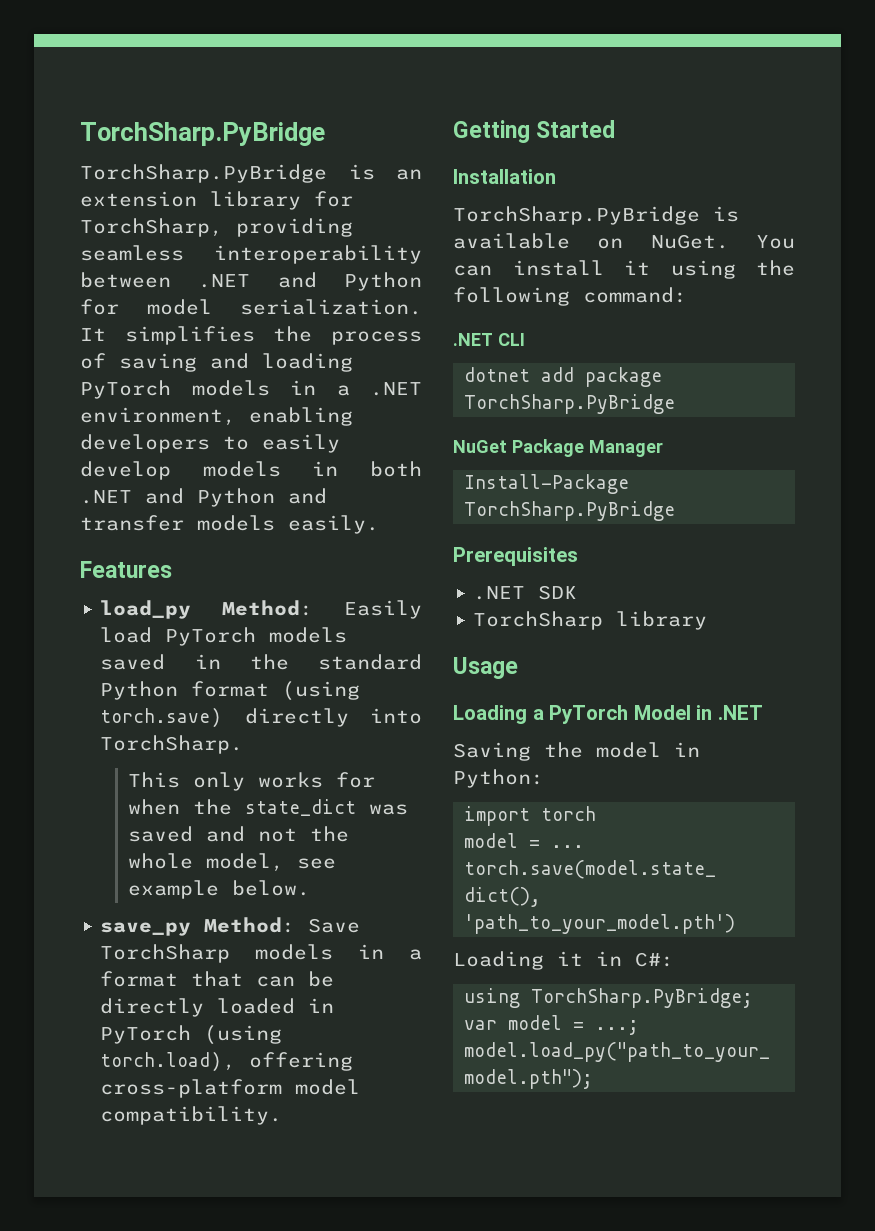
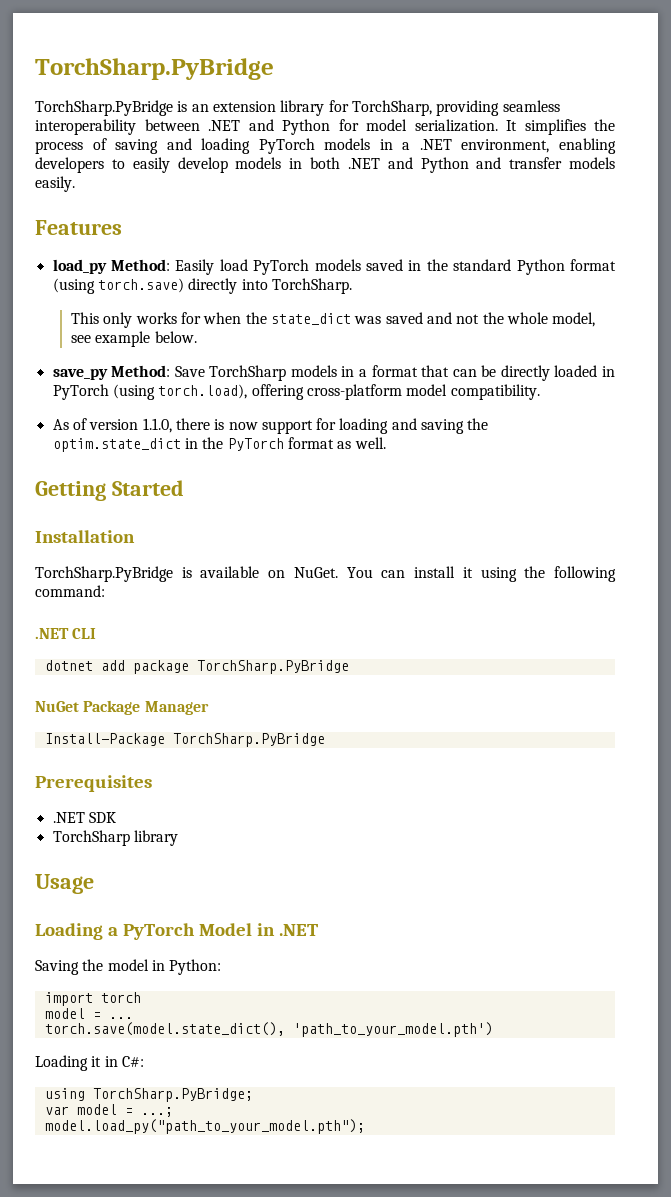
(283, 1115) none -> [52,418,489,434] [52,437,386,452] // As of version 1.1.0, there is now support for loading and saving the optim.state_dict in the PyTorch format as well.

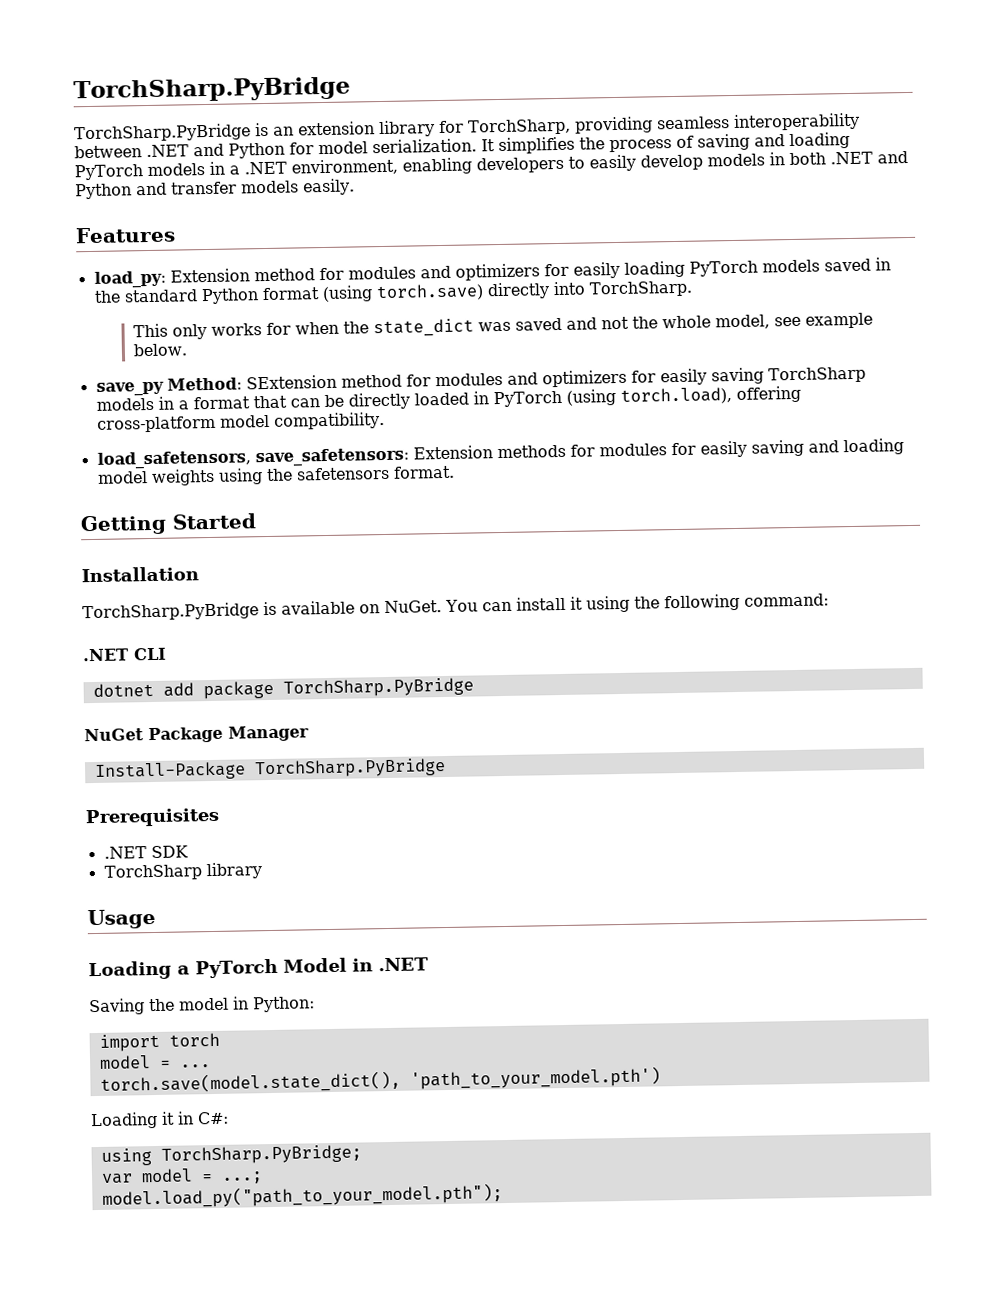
[52,259,248,275] load_py Method: Easily load -> [93,260,685,288] load_py: Extension method for modules and optimizers for easily loading
[174,366,205,377] Save -> [245,367,764,390] SExtension method for modules and optimizers for easily saving
[52,418,489,434] [52,437,386,452] As of version 1.1.0, there is now support for loading and saving the optim.state_dict in the PyTorch format as well. -> [96,438,904,469] [96,465,455,486] load_safetensors, save_safetensors: Extension methods for modules for easily saving and loading model weights using the safetensors format.

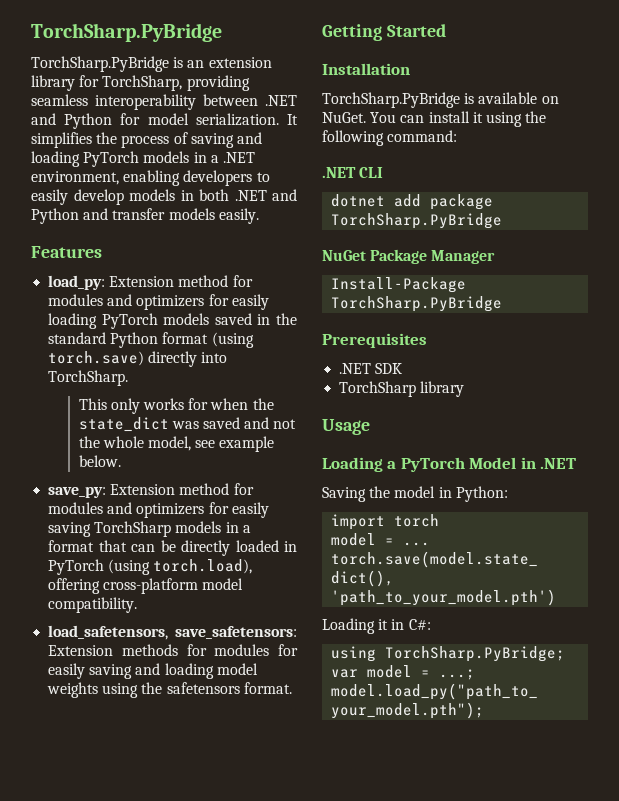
[95,374,337,396] save_py Method: SExtension -> [48,484,176,498] save_py: Extension

